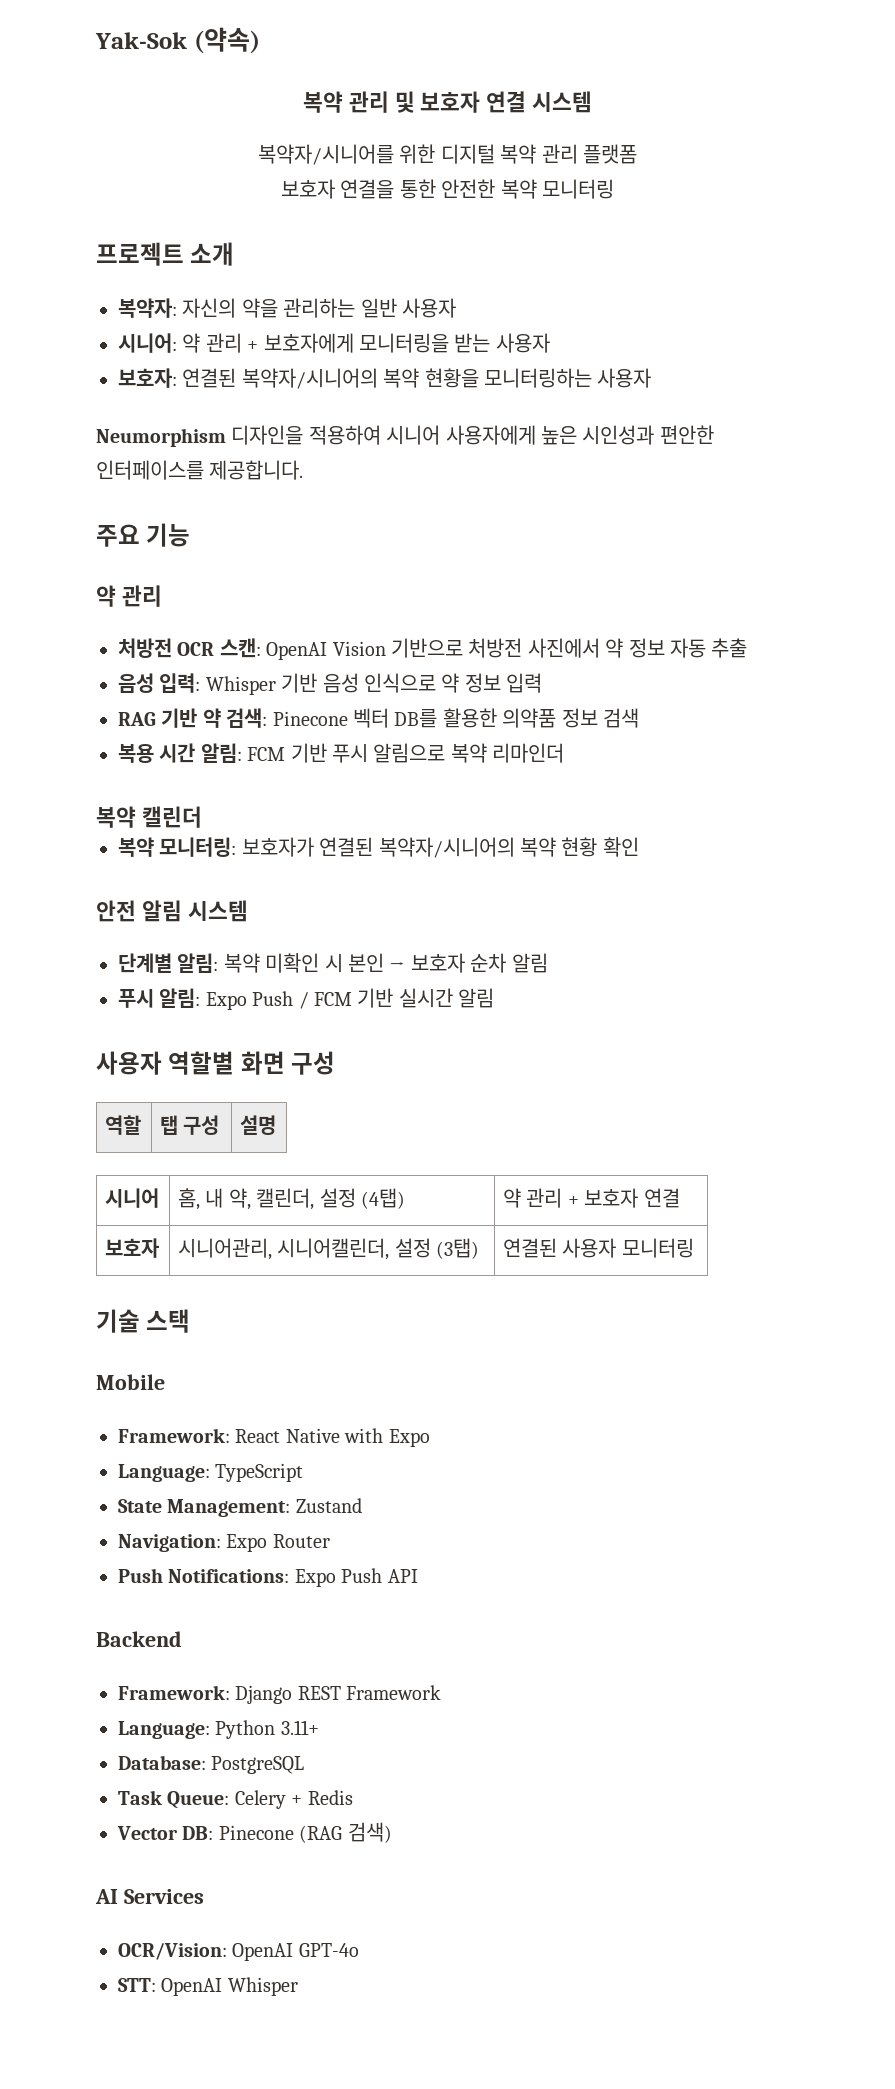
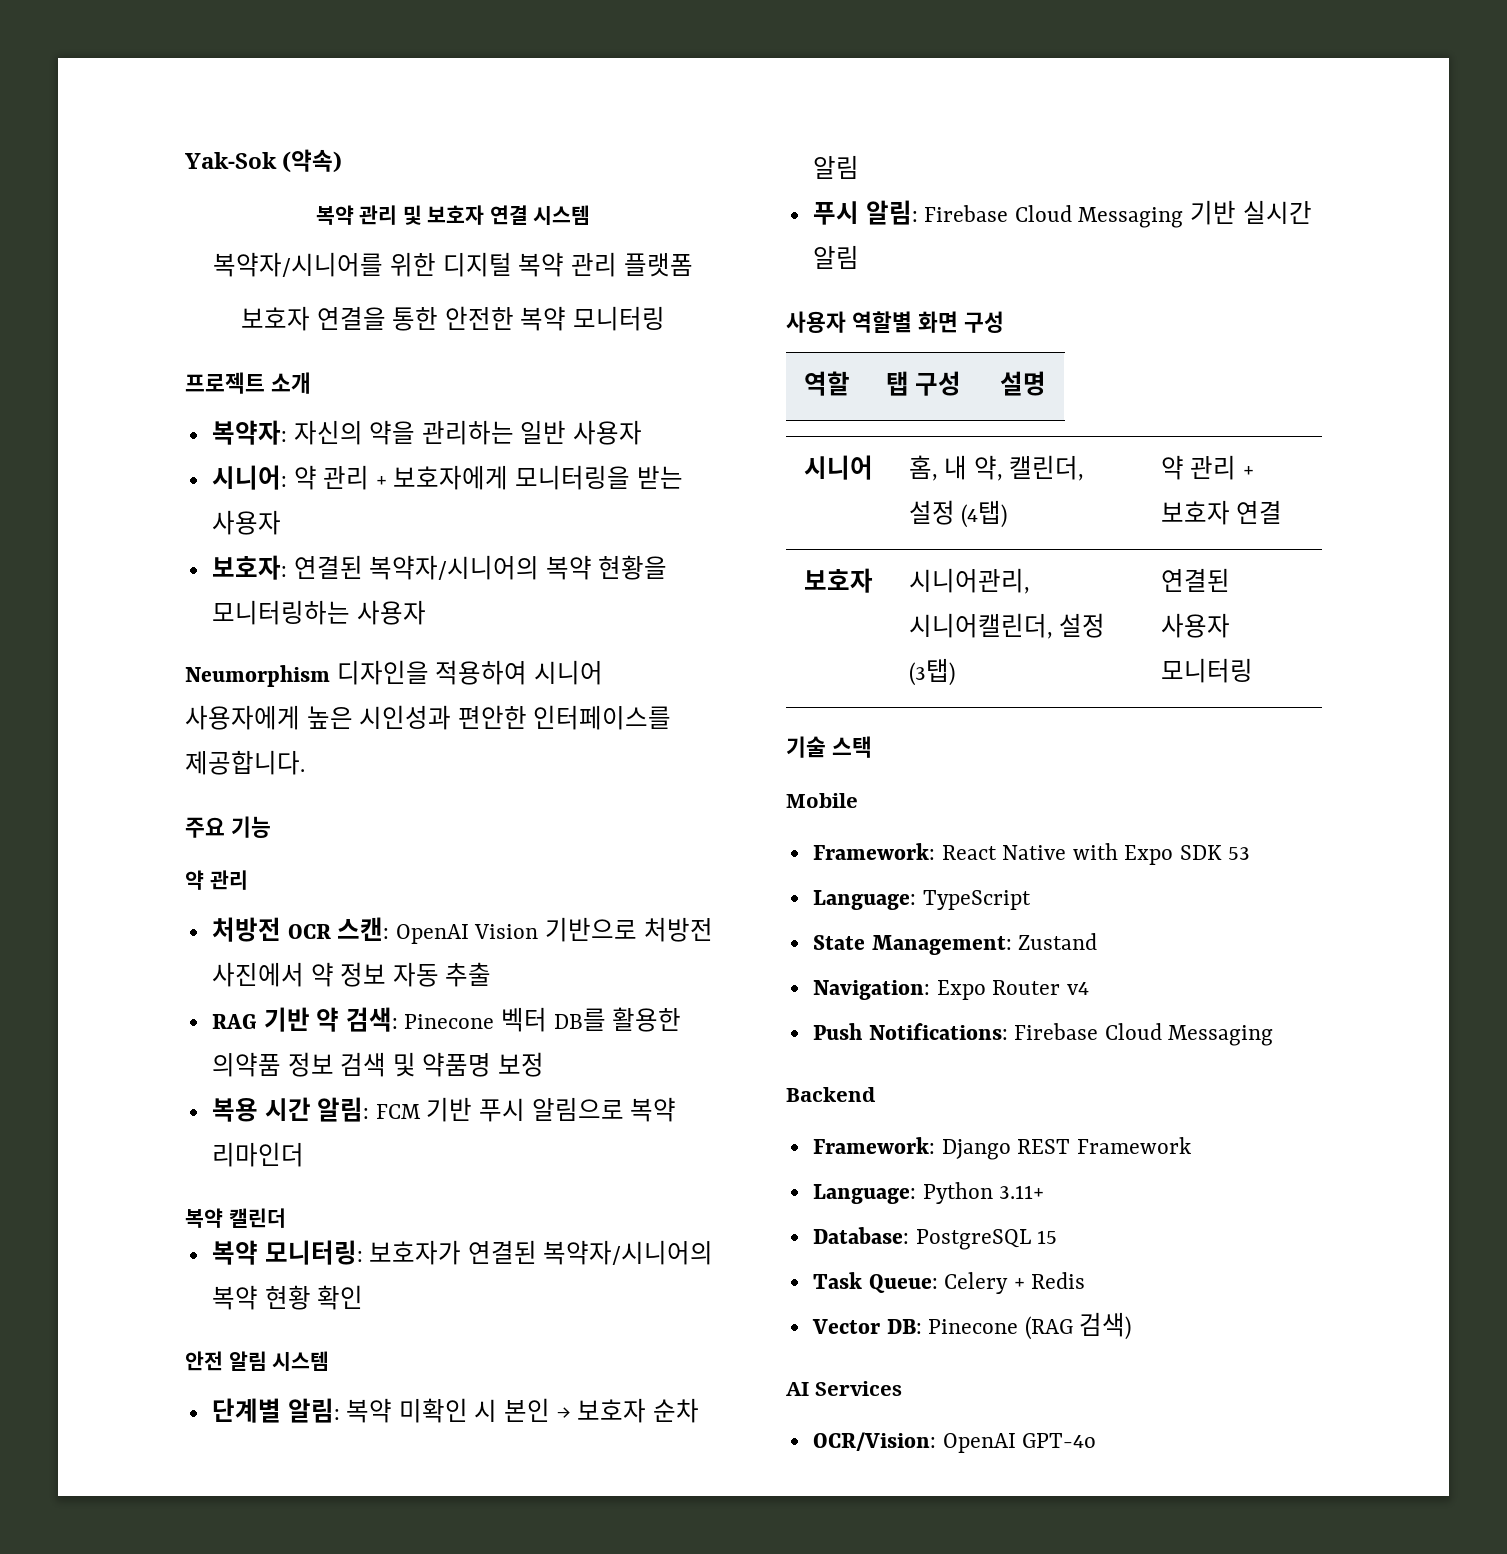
[118,673,543,695] // 음성 입력: Whisper 기반 음성 인식으로 약 정보 입력 -> (492, 974) none
(639, 718) none -> [392,1052,545,1077] 및 약품명 보정
[205,991,352,1010] Expo Push / FCM -> [924,205,1184,228] Firebase Cloud Messaging
(430, 1438) none -> [1180,845,1250,860] SDK 53
(330, 1541) none -> [1066,982,1089,995] v4
[294,1568,418,1587] Expo Push API -> [1014,1023,1274,1046] Firebase Cloud Messaging
(305, 1765) none -> [1037,1230,1058,1244] 15
[118,1977,298,1996] // STT: OpenAI Whisper -> (1097, 1440) none

